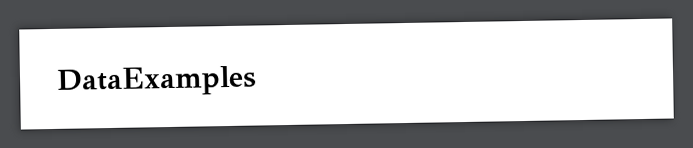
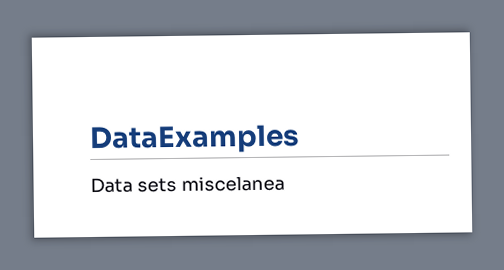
(257, 81) none -> [90,175,285,194] // Data sets miscelanea

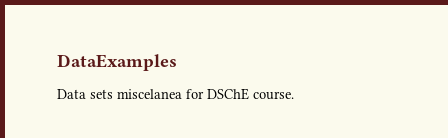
(285, 183) none -> [186,88,294,100] for DSChE course.

